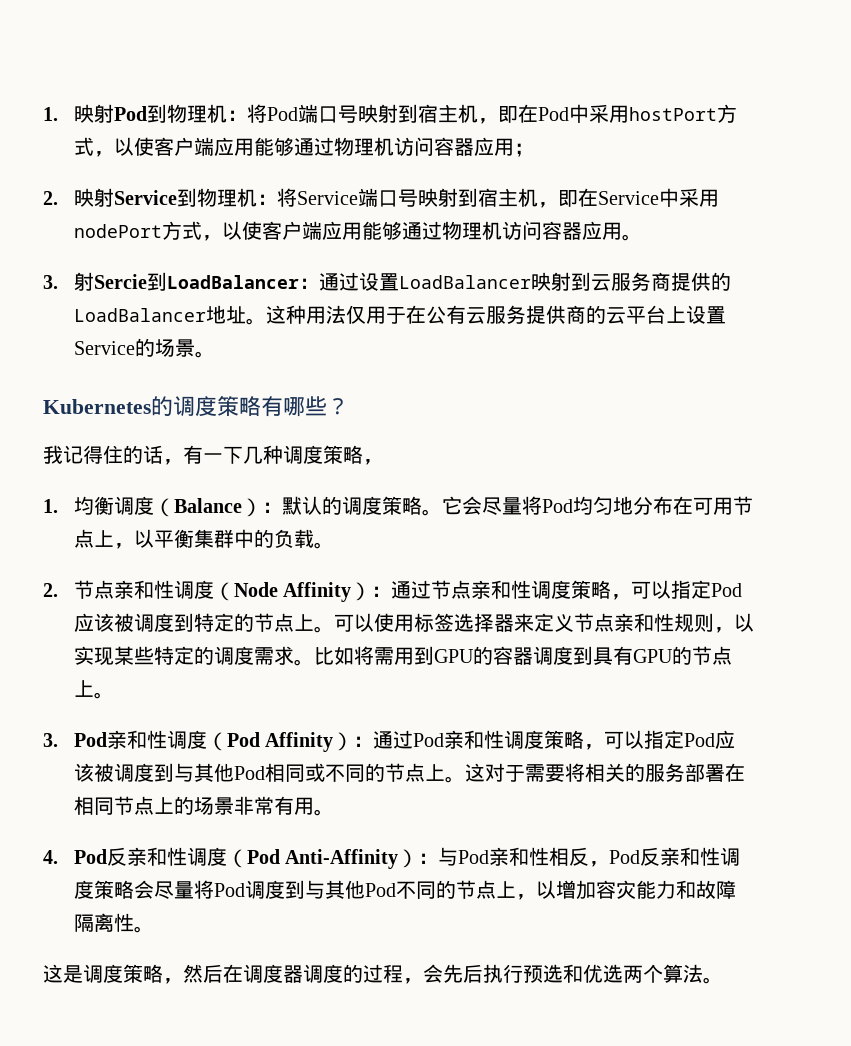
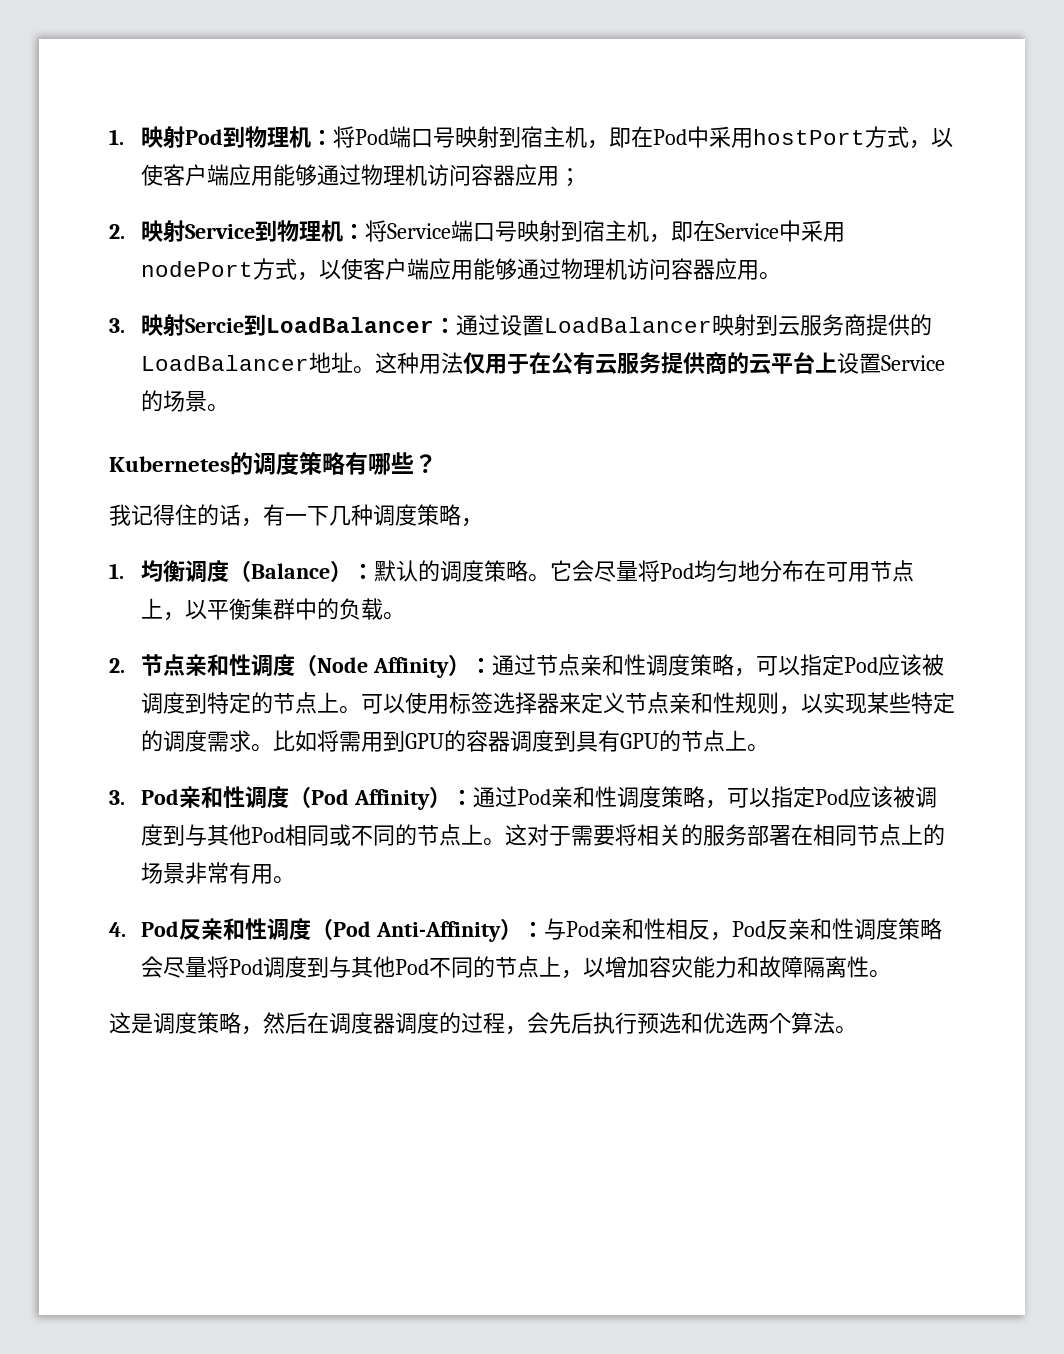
(58, 282) none -> [141,314,164,336] 映

